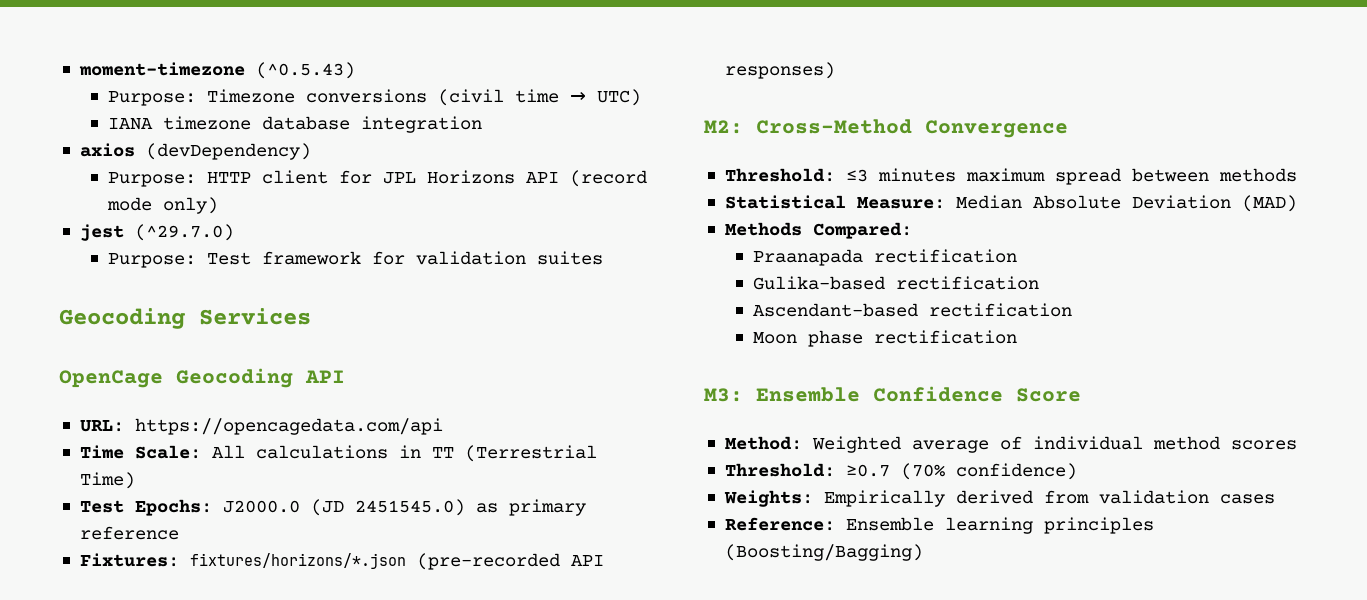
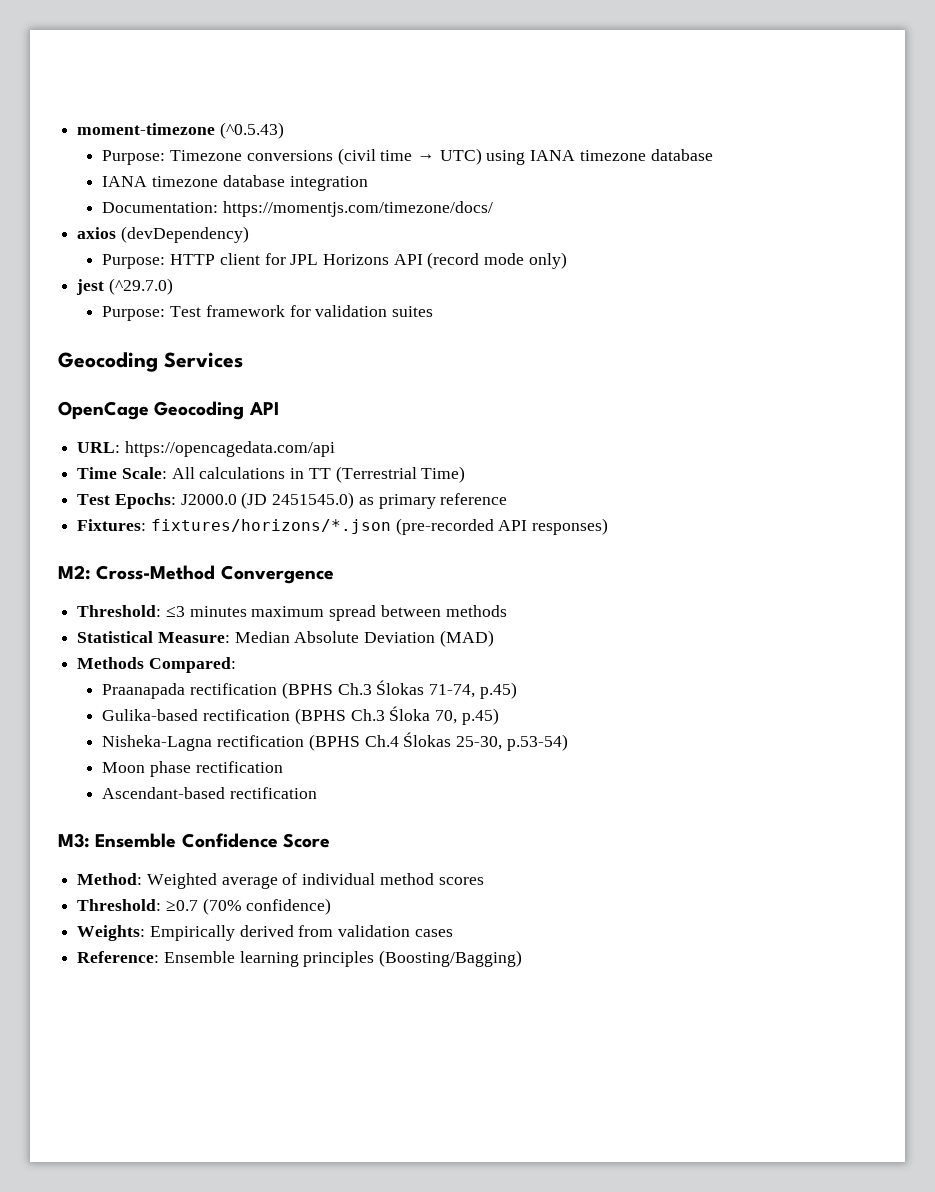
(642, 97) none -> [486,149,713,165] using IANA timezone database
(483, 124) none -> [102,201,494,217] // Documentation: https://momentjs.com/timezone/docs/
[753,276,1040,290] [753,303,1073,317] // Gulika-based rectification // Ascendant-based rectification -> [281,680,517,699] [102,706,499,725] [102,732,568,751] (BPHS Ch.3 Ślokas 71-74, p.45) // Gulika-based rectification (BPHS Ch.3 Śloka 70, p.45) // Nisheka-Lagna rectification (BPHS Ch.4 Ślokas 25-30, p.53-54)
(1018, 337) none -> [102,787,318,799] // Ascendant-based rectification

